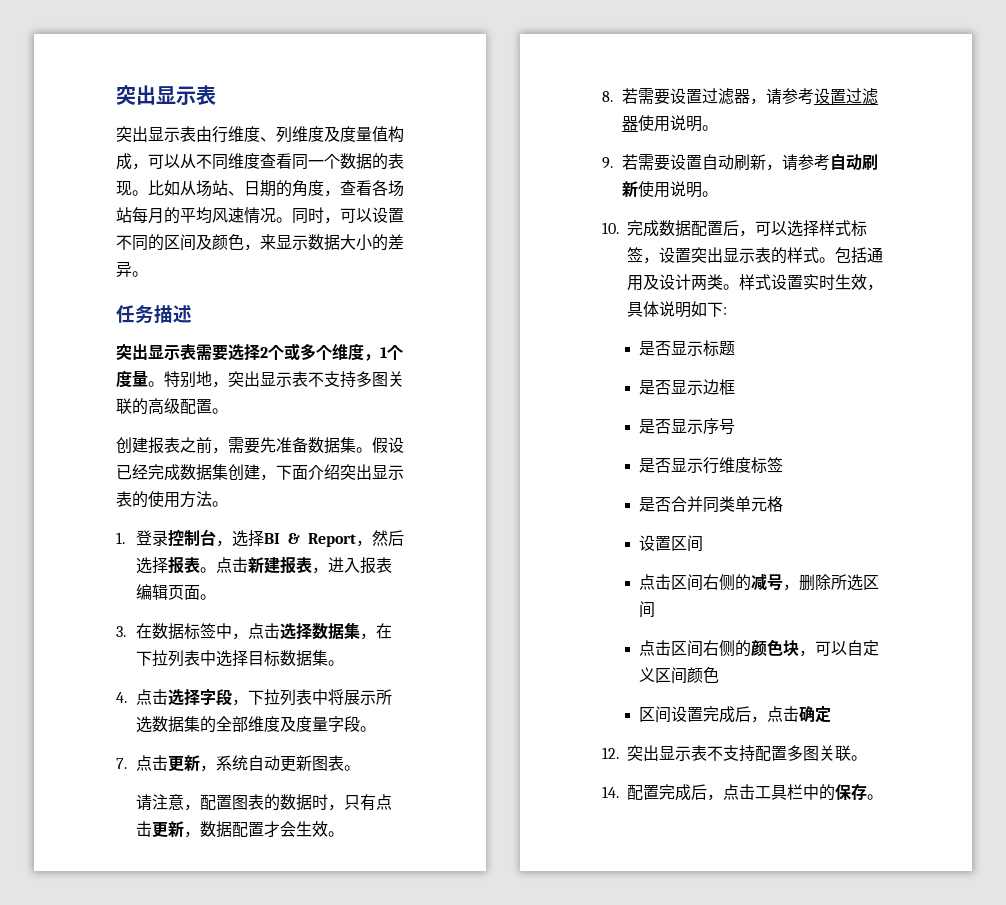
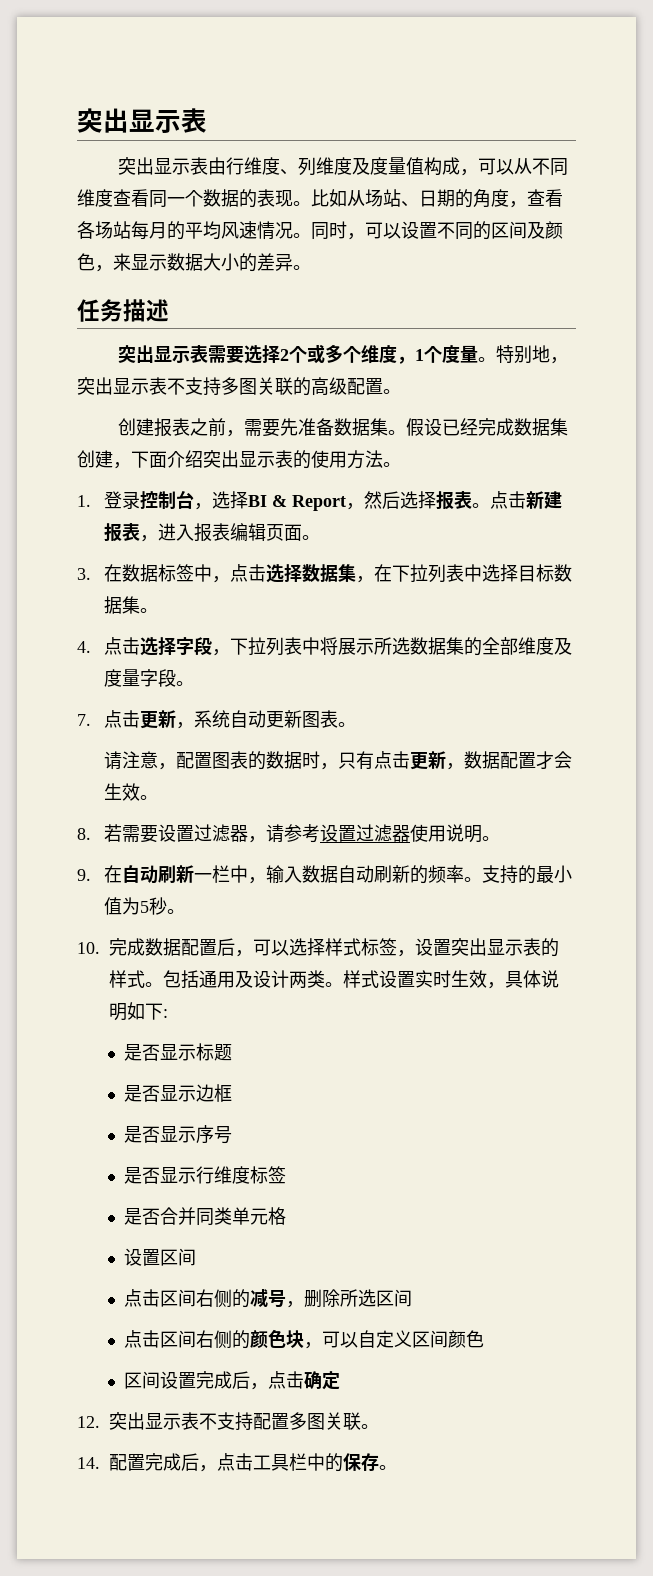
[621,153,878,171] [621,181,702,198] 若需要设置自动刷新，请参考自动刷新使用说明 -> [103,865,572,884] [103,897,167,915] 在自动刷新一栏中，输入数据自动刷新的频率。支持的最小值为5秒

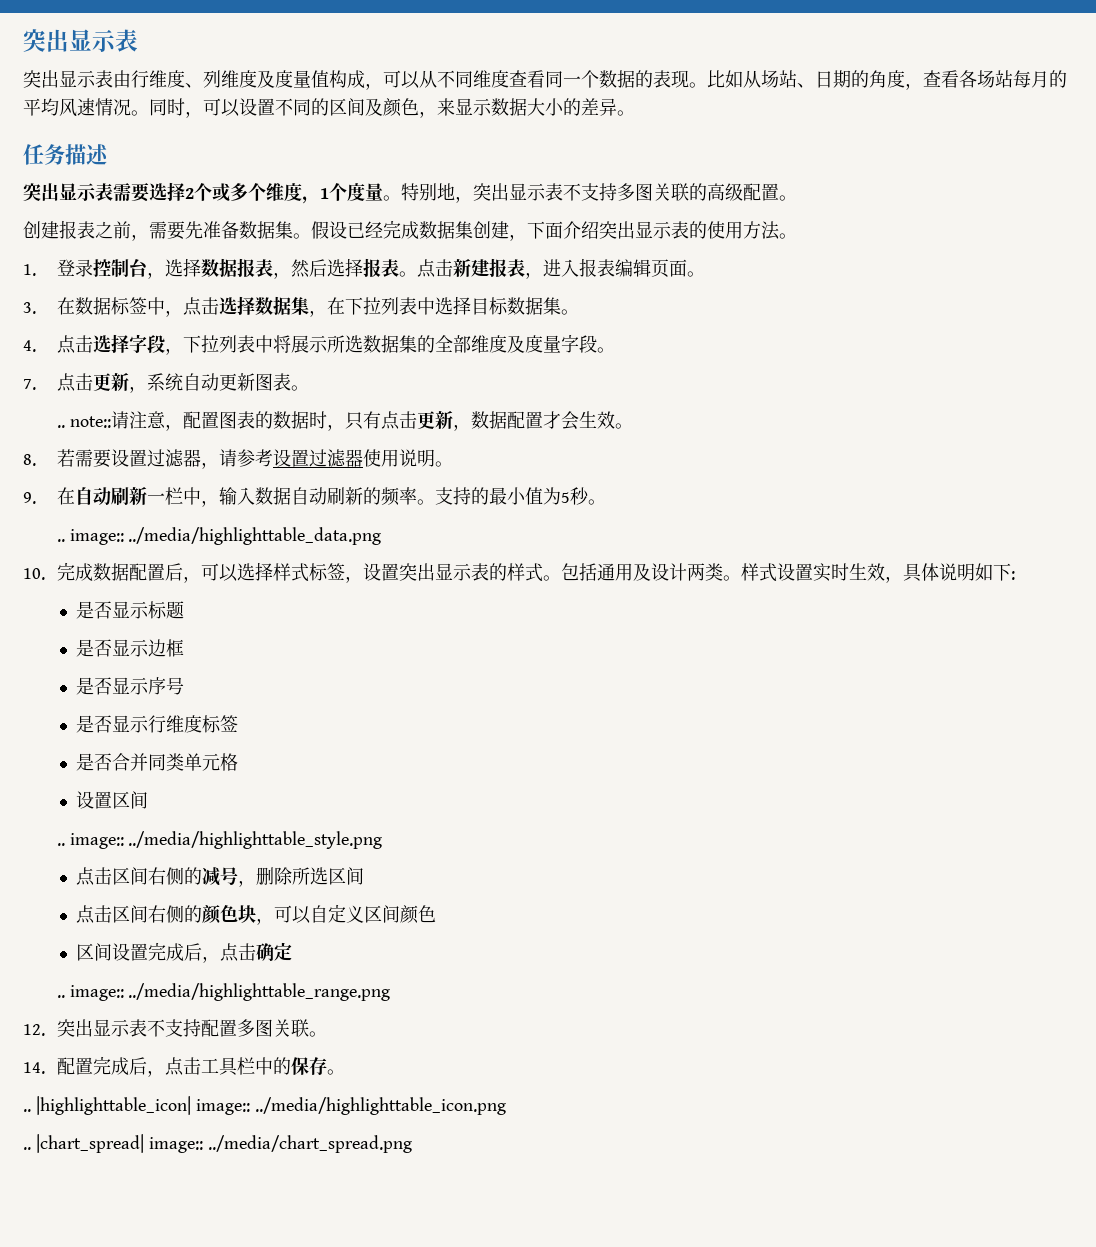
[247,495,346,511] BI & Report -> [200,258,273,278] 数据报表
(356, 724) none -> [56,416,111,428] .. note::
(185, 911) none -> [56,527,382,545] // .. image:: ../media/highlighttable_data.png
(196, 1257) none -> [56,831,383,849] // .. image:: ../media/highlighttable_style.png
(340, 1380) none -> [56,983,391,1001] // .. image:: ../media/highlighttable_range.png
(397, 1467) none -> [23,1096,506,1115] [23,1134,412,1153] // .. |highlighttable_icon| image:: ../media/highlighttable_icon.png // .. |chart_spread| image:: ../media/chart_spread.png

